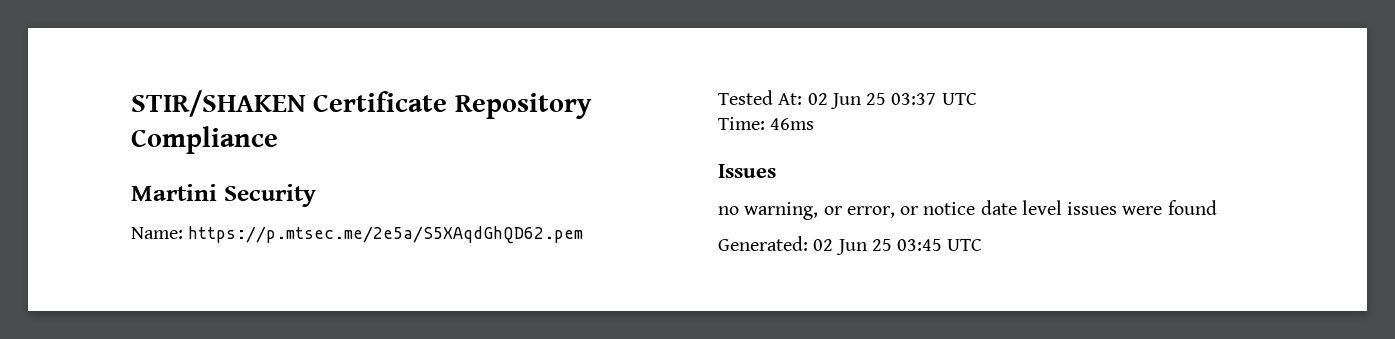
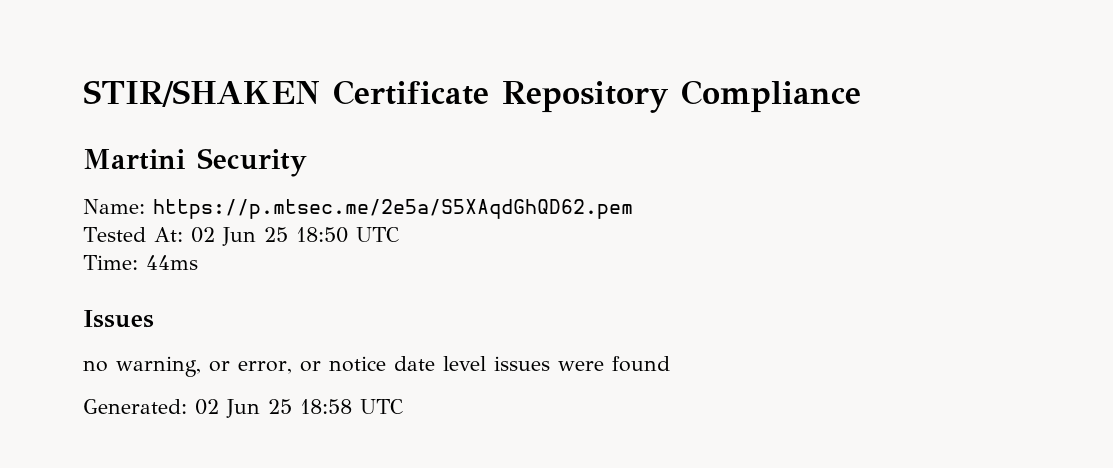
[891,93,937,105] 03:37 -> [295,227,348,243] 18:50
[770,118,815,130] 46ms -> [146,255,198,270] 44ms
[897,239,943,251] 03:45 -> [300,399,352,414] 18:58

